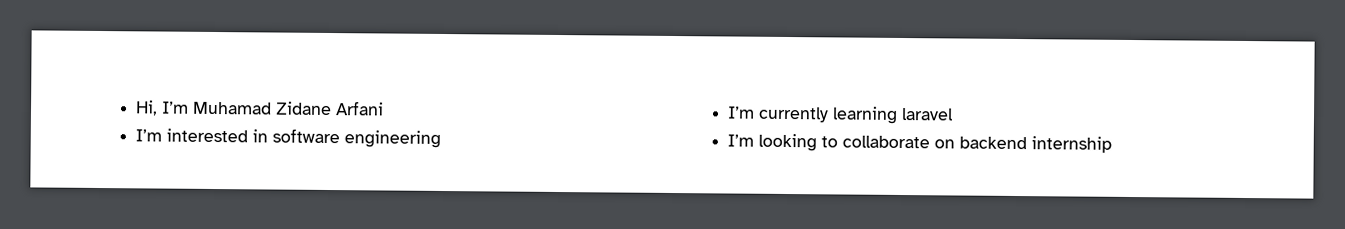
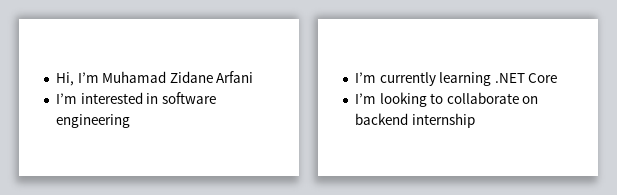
[901,108,955,121] laravel -> [494,73,558,83] .NET Core

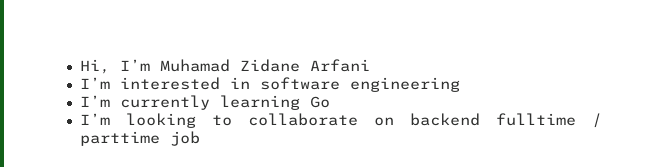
[494,73,558,83] .NET Core -> [309,96,330,108] Go
[411,113,475,128] internship -> [495,113,602,128] [79,131,200,146] fulltime / parttime job

